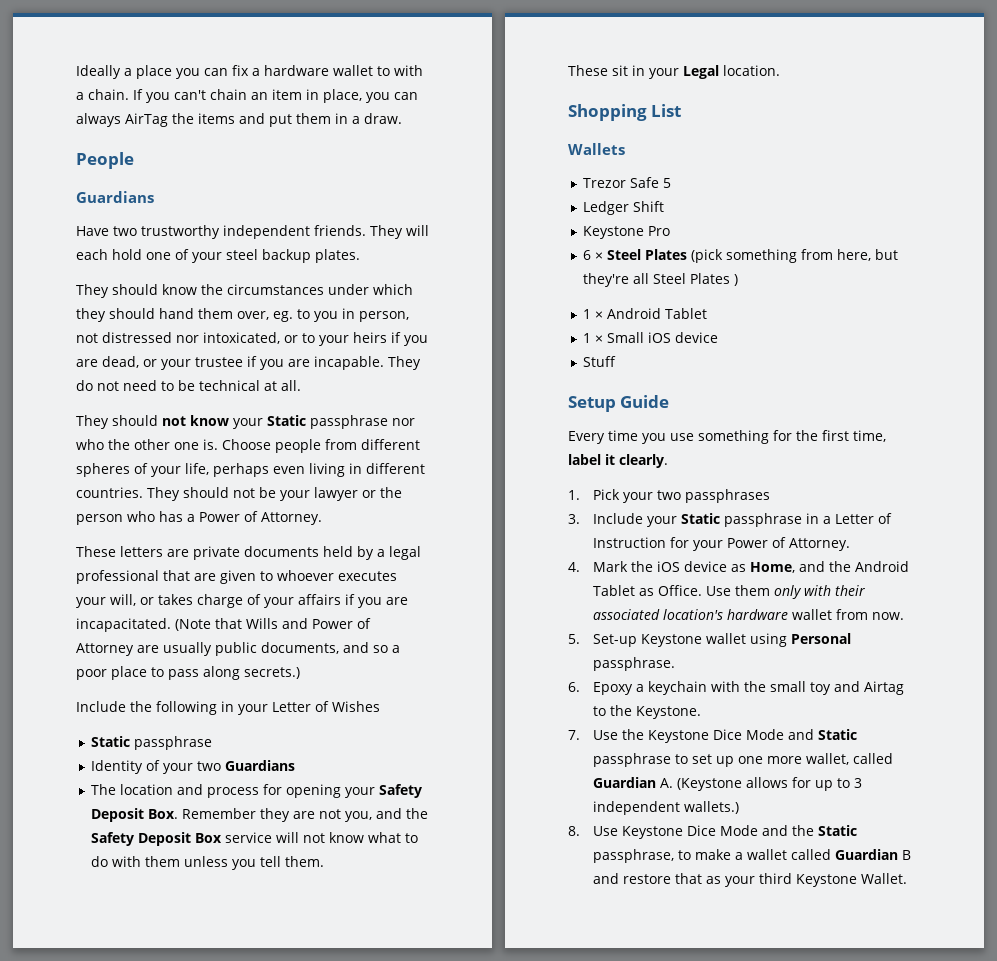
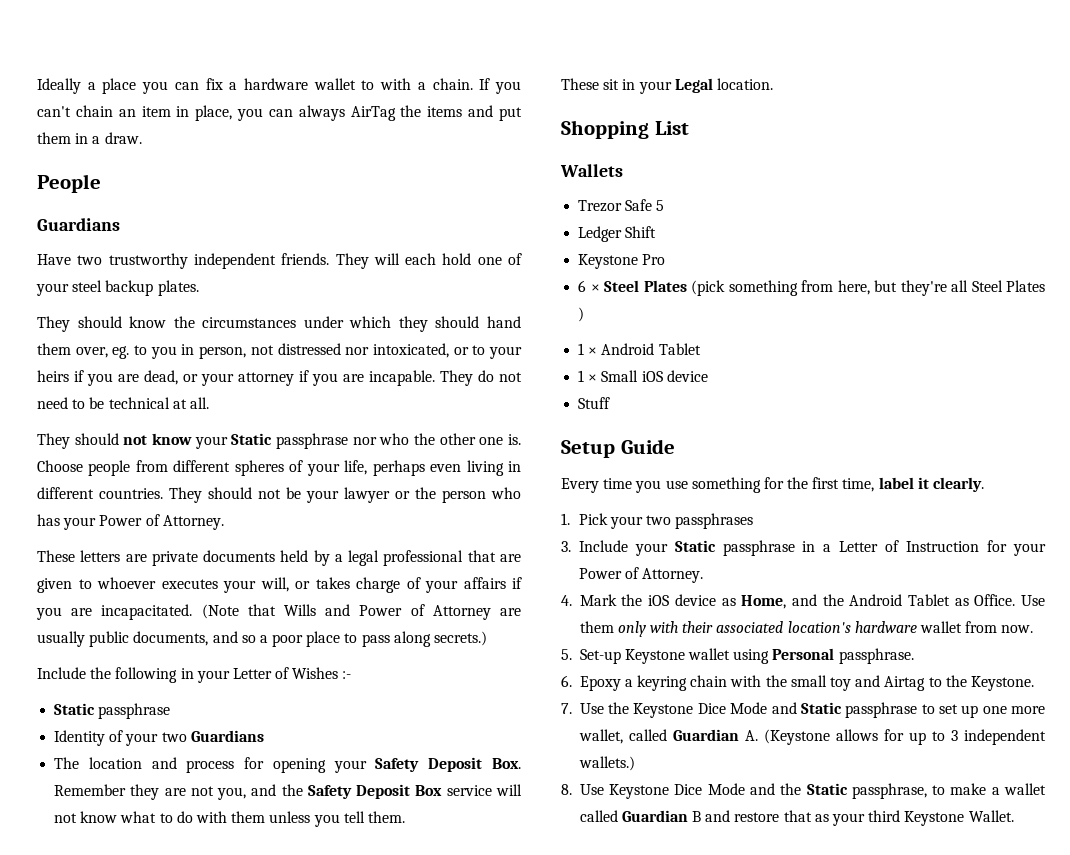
[195,357,243,367] trustee -> [238,372,294,386] attorney
[187,514,195,522] a -> [63,517,97,530] your
(380, 706) none -> [342,671,352,679] :-
[648,681,708,695] keychain -> [637,675,728,691] keyring chain

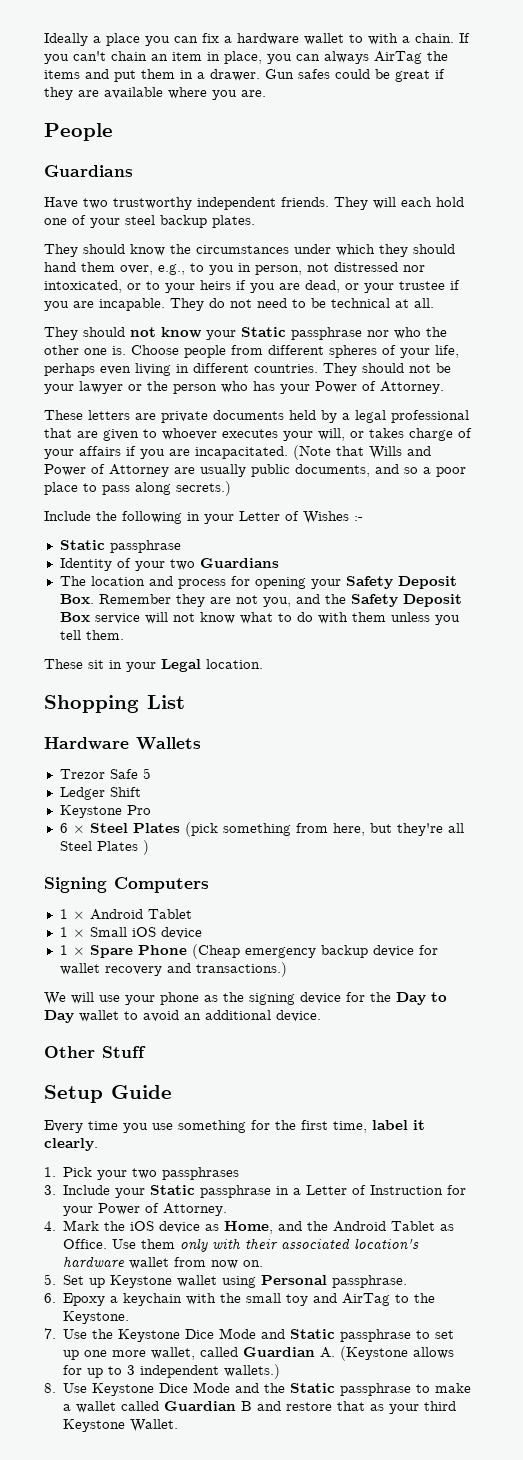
[104,132,142,144] draw. -> [210,69,445,82] [44,87,266,100] drawer. Gun safes could be great if they are available where you are.
[112,346,130,359] eg. -> [158,264,185,275] e.g.,
[238,372,294,386] attorney -> [399,281,445,290] trustee
(689, 128) none -> [44,737,129,750] Hardware
(585, 314) none -> [44,877,209,893] // Signing Computers
(708, 376) none -> [59,944,438,959] [59,962,287,977] [44,992,447,1005] [44,1010,321,1023] [44,1046,95,1058] 1 × Spare Phone (Cheap emergency backup device for wallet recovery and transactions.) // We will use your phone as the signing device for the Day to Day wallet to avoid an additional device. // Other
[1001,625,1034,633] now. -> [211,1260,264,1269] now on.
[579,649,621,664] Set-up -> [63,1275,106,1288] Set up
[637,675,728,691] keyring chain -> [123,1293,183,1306] keychain
[884,676,926,691] Airtag -> [342,1293,391,1306] AirTag
[851,783,927,799] passphrase, -> [340,1383,412,1396] passphrase

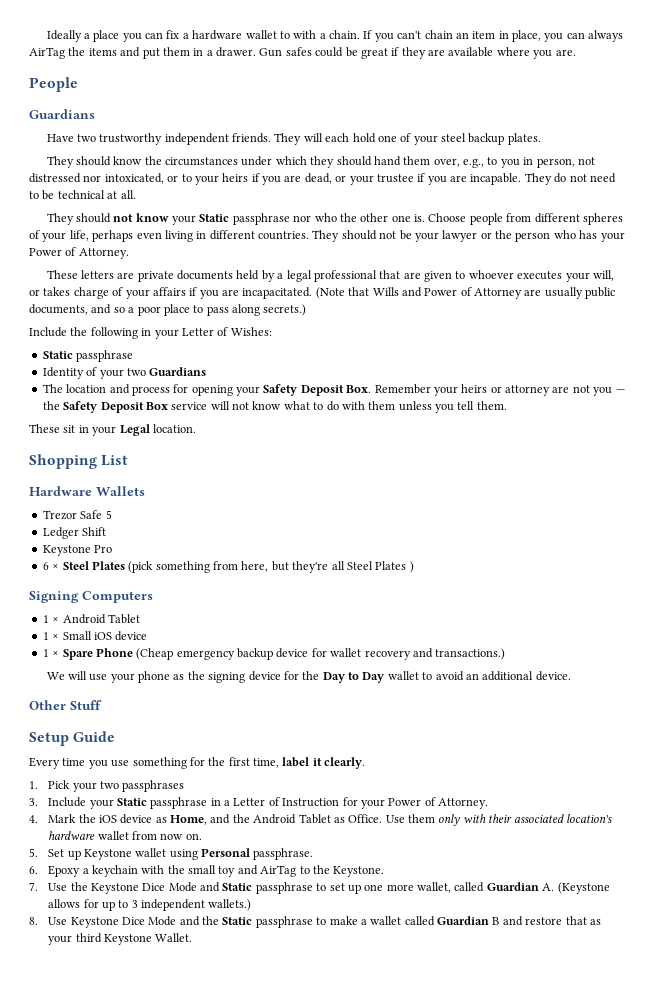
[303,511,363,524] Wishes :- -> [230,327,272,336] Wishes:
[175,594,320,607] they are not you, and -> [433,384,625,396] your heirs or attorney are not you —

